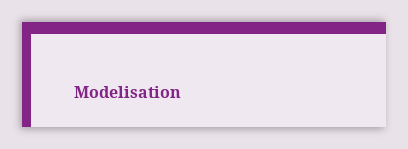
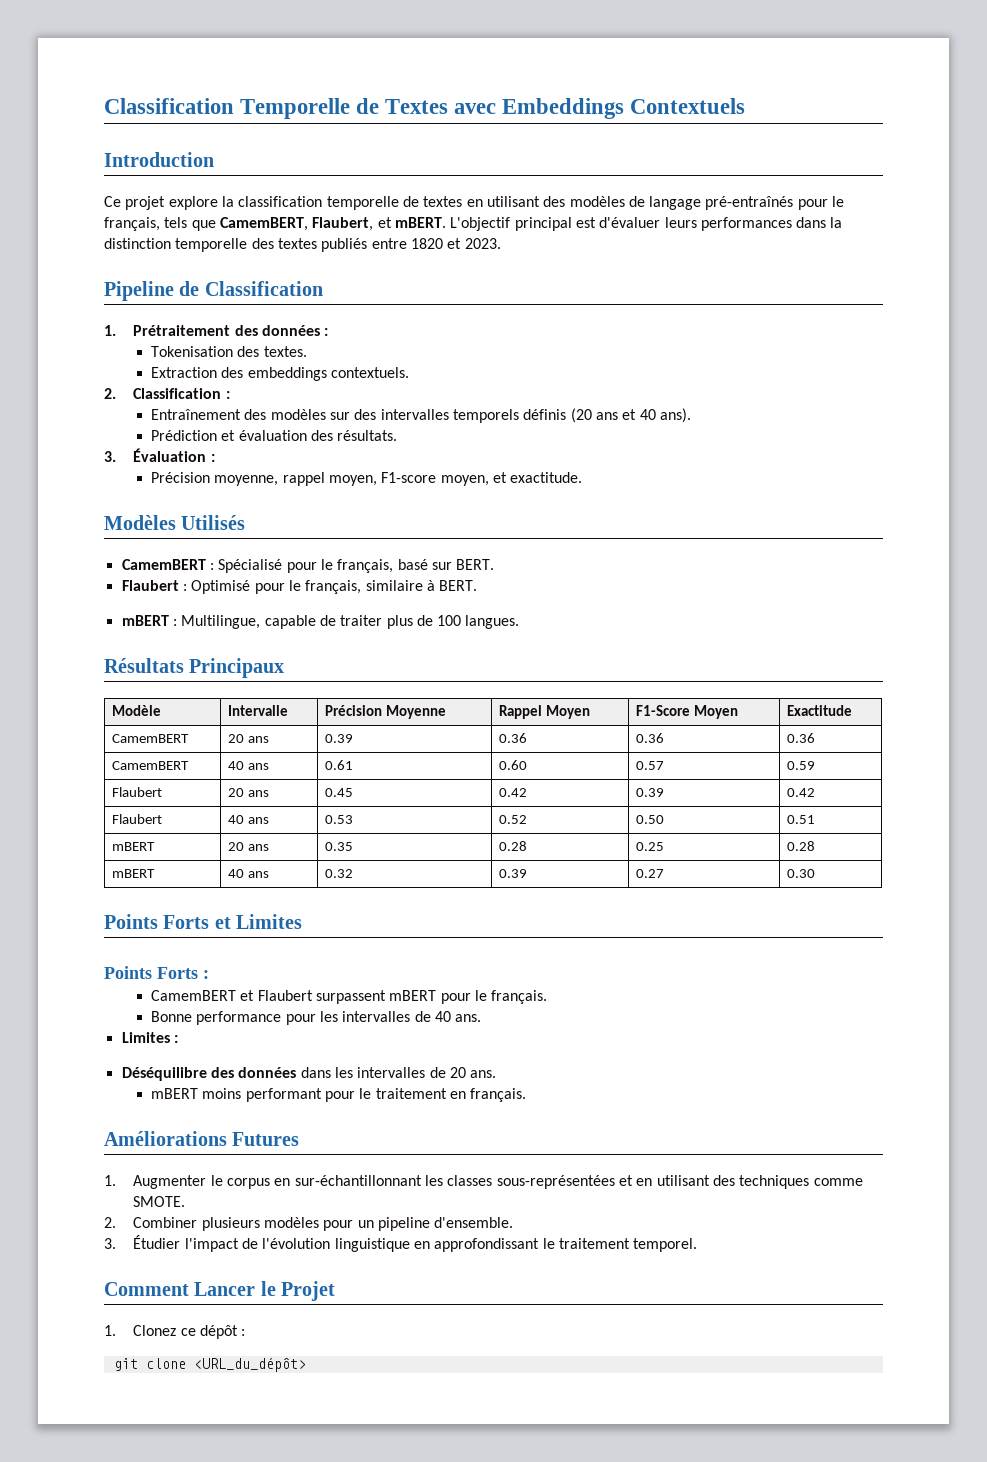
[74,86,181,98] Modelisation -> [104,98,746,119] [104,152,214,167] [104,196,845,210] [104,217,843,231] [104,238,501,252] [104,281,323,301] [104,325,329,336] [151,346,307,357] [151,367,409,381] [104,388,230,399] [151,408,691,423] [151,430,398,441] [104,448,215,462] [151,472,583,486] [104,515,246,530] [121,559,495,573] [121,580,478,594] [121,615,520,629] [104,658,285,678] [111,705,161,716] [227,705,288,716] [324,705,446,719] [498,705,590,719] [635,705,738,719] [786,705,852,716] [111,734,189,743] [227,734,269,743] [324,734,353,743] [498,733,527,743] [635,733,664,743] [786,733,815,743] [111,761,189,770] [227,761,269,770] [324,760,353,770] [498,760,527,770] [635,761,664,770] [786,761,815,770] [111,787,162,797] [227,788,269,797] [324,788,353,797] [498,788,527,797] [635,788,664,797] [786,788,815,797] [111,814,162,824] [227,815,269,824] [324,815,353,824] [498,815,527,824] [635,815,664,824] [786,815,815,824] [111,842,155,851] [227,842,269,851] [324,842,353,851] [498,841,527,851] [635,842,664,851] [786,841,815,851] [111,869,155,878] [227,869,269,878] [324,869,353,878] [498,869,527,878] [635,869,664,878] [786,869,815,878] [104,914,303,929] [104,966,209,979] [151,990,548,1004] [151,1011,482,1025] [121,1032,178,1043] [121,1067,497,1081] [151,1088,527,1102] [104,1131,300,1146] [104,1175,863,1189] [133,1196,186,1207] [104,1217,514,1231] [104,1235,698,1252] [104,1281,336,1301] [104,1325,246,1339] [113,1357,306,1372] Classification Temporelle de Textes avec Embeddings Contextuels // Introduction // Ce projet explore la classification temporelle de textes en utilisant des modèles de langage pré-entraînés pour le français, tels que CamemBERT, Flaubert, et mBERT. L'objectif principal est d'évaluer leurs performances dans la distinction temporelle des textes publiés entre 1820 et 2023. // Pipeline de Classification // 1. Prétraitement des données : // Tokenisation des textes. // Extraction des embeddings contextuels. // 2. Classification : // Entraînement des modèles sur des intervalles temporels définis (20 ans et 40 ans). // Prédiction et évaluation des résultats. // 3. Évaluation : // Précision moyenne, rappel moyen, F1-score moyen, et exactitude. // Modèles Utilisés // CamemBERT : Spécialisé pour le français, basé sur BERT. // Flaubert : Optimisé pour le français, similaire à BERT. // mBERT : Multilingue, capable de traiter plus de 100 langues. // Résultats Principaux // Modèle | Intervalle | Précision Moyenne | Rappel Moyen | F1-Score Moyen | Exactitude // CamemBERT | 20 ans | 0.39 | 0.36 | 0.36 | 0.36 // CamemBERT | 40 ans | 0.61 | 0.60 | 0.57 | 0.59 // Flaubert | 20 ans | 0.45 | 0.42 | 0.39 | 0.42 // Flaubert | 40 ans | 0.53 | 0.52 | 0.50 | 0.51 // mBERT | 20 ans | 0.35 | 0.28 | 0.25 | 0.28 // mBERT | 40 ans | 0.32 | 0.39 | 0.27 | 0.30 // Points Forts et Limites // Points Forts : // CamemBERT et Flaubert surpassent mBERT pour le français. // Bonne performance pour les intervalles de 40 ans. // Limites : // Déséquilibre des données dans les intervalles de 20 ans. // mBERT moins performant pour le traitement en français. // Améliorations Futures // 1. Augmenter le corpus en sur-échantillonnant les classes sous-représentées et en utilisant des techniques comme SMOTE. // 2. Combiner plusieurs modèles pour un pipeline d'ensemble. // 3. Étudier l'impact de l'évolution linguistique en approfondissant le traitement temporel. // Comment Lancer le Projet // 1. Clonez ce dépôt : // git clone <URL_du_dépôt>

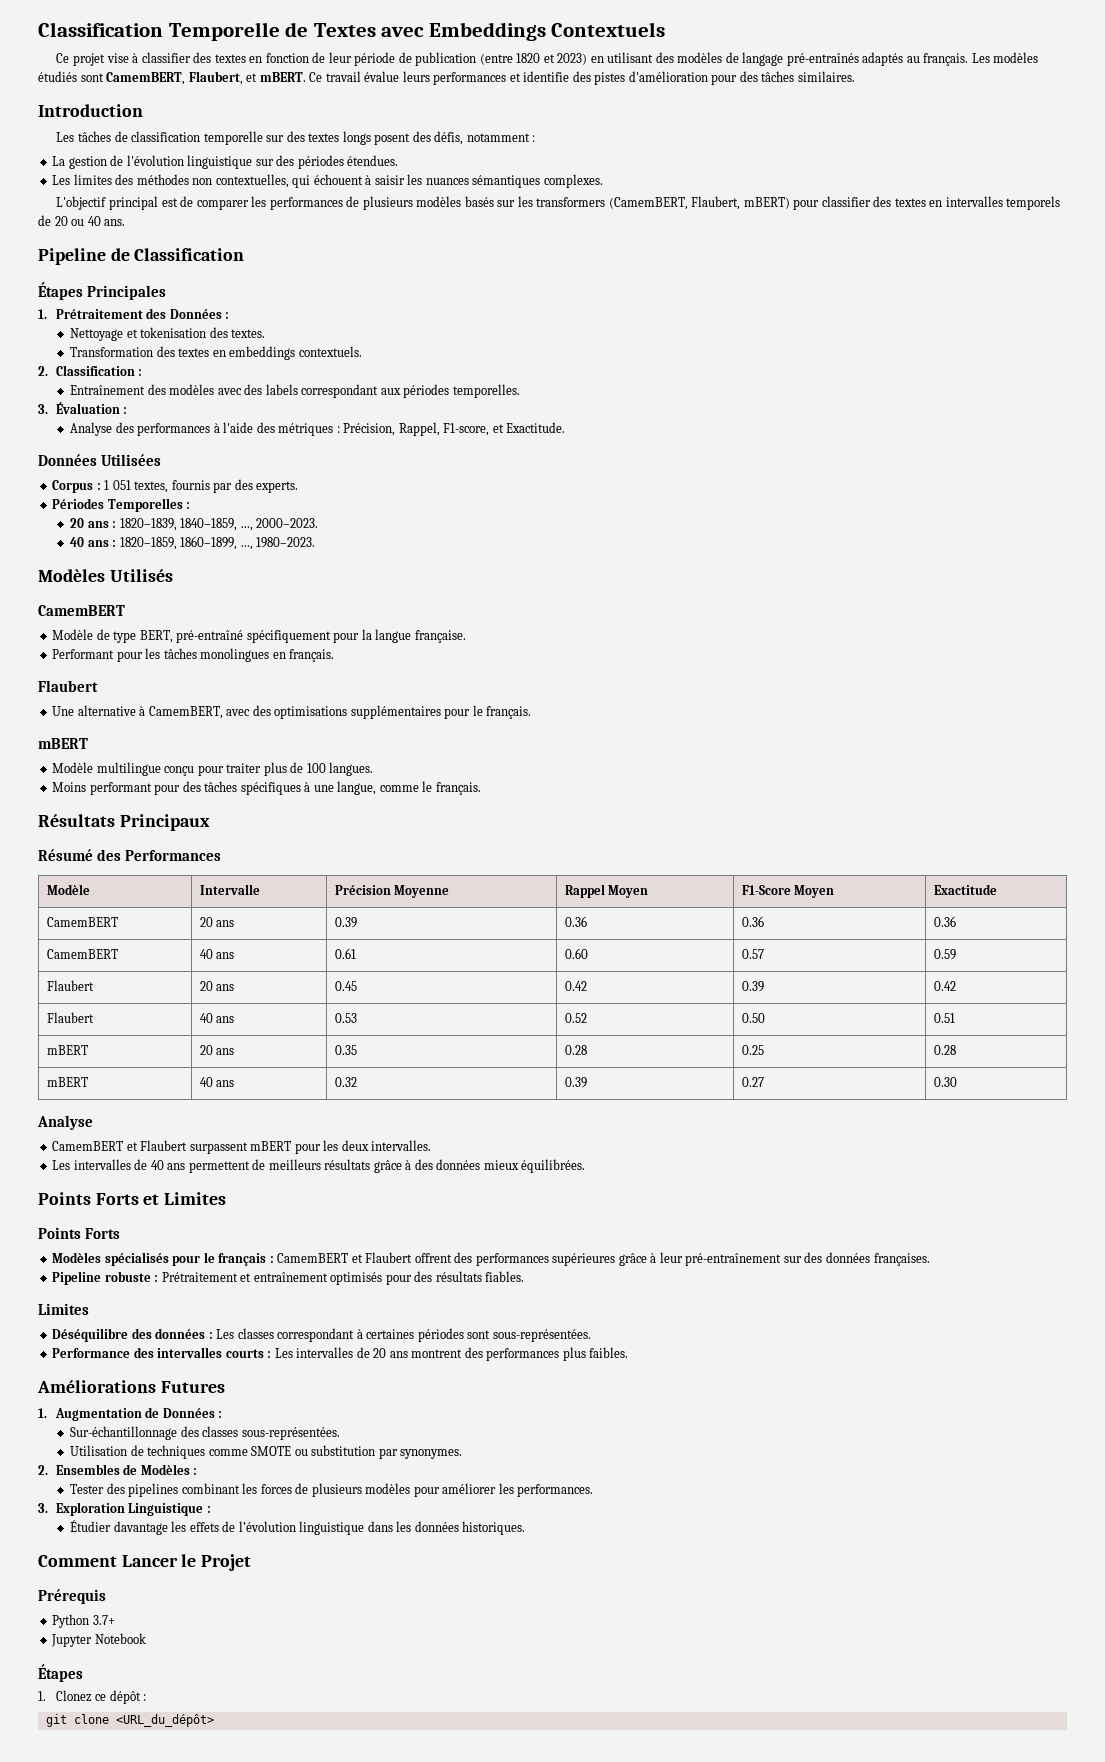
[104,152,214,167] // Introduction -> (666, 29) none
[168,196,463,210] explore la classification temporelle de textes -> [106,52,588,66] vise à classifier des textes en fonction de leur période de publication (entre 1820 et 2023)
[797,196,845,210] [104,217,843,231] [104,238,501,252] pour le français, tels que CamemBERT, Flaubert, et mBERT. L'objectif principal est d'évaluer leurs performances dans la distinction temporelle des textes publiés entre 1820 et 2023. -> [862,52,1039,66] [38,71,855,85] [38,104,143,117] [56,131,536,145] [52,155,399,169] [52,174,603,188] [56,196,1061,210] [38,215,126,226] adaptés au français. Les modèles étudiés sont CamemBERT, Flaubert, et mBERT. Ce travail évalue leurs performances et identifie des pistes d'amélioration pour des tâches similaires. // Introduction // Les tâches de classification temporelle sur des textes longs posent des défis, notamment : // La gestion de l'évolution linguistique sur des périodes étendues. // Les limites des méthodes non contextuelles, qui échouent à saisir les nuances sémantiques complexes. // L'objectif principal est de comparer les performances de plusieurs modèles basés sur les transformers (CamemBERT, Flaubert, mBERT) pour classifier des textes en intervalles temporels de 20 ou 40 ans.
(323, 288) none -> [38,282,167,300] // Étapes Principales
[262,325,329,336] [151,346,234,357] données : // Tokenisation -> [169,309,230,319] [70,327,207,341] Données : // Nettoyage et tokenisation
[151,367,244,378] Extraction des -> [70,346,226,357] Transformation des textes en
[329,408,691,423] [151,430,398,441] [104,448,215,462] [151,472,583,486] [104,515,246,530] [121,559,495,573] [121,580,478,594] [121,615,336,629] sur des intervalles temporels définis (20 ans et 40 ans). // Prédiction et évaluation des résultats. // 3. Évaluation : // Précision moyenne, rappel moyen, F1-score moyen, et exactitude. // Modèles Utilisés // CamemBERT : Spécialisé pour le français, basé sur BERT. // Flaubert : Optimisé pour le français, similaire à BERT. // mBERT : Multilingue, capable de -> [217,384,520,398] [38,402,128,414] [70,422,566,436] [38,454,162,466] [52,479,299,493] [52,498,191,512] [70,518,319,531] [70,536,316,550] [38,569,173,582] [38,605,125,616] [52,629,466,643] [52,648,335,662] [38,680,98,692] [52,705,532,719] [38,738,88,749] [52,762,224,776] avec des labels correspondant aux périodes temporelles. // 3. Évaluation : // Analyse des performances à l'aide des métriques : Précision, Rappel, F1-score, et Exactitude. // Données Utilisées // Corpus : 1 051 textes, fournis par des experts. // Périodes Temporelles : // 20 ans : 1820–1839, 1840–1859, ..., 2000–2023. // 40 ans : 1820–1859, 1860–1899, ..., 1980–2023. // Modèles Utilisés // CamemBERT // Modèle de type BERT, pré-entraîné spécifiquement pour la langue française. // Performant pour les tâches monolingues en français. // Flaubert // Une alternative à CamemBERT, avec des optimisations supplémentaires pour le français. // mBERT // Modèle multilingue conçu pour
(520, 622) none -> [52,781,481,795] // Moins performant pour des tâches spécifiques à une langue, comme le français.
(285, 668) none -> [38,849,222,861] // Résumé des Performances
(815, 873) none -> [37,1115,93,1130] [52,1140,432,1154] [52,1159,586,1173] // Analyse // CamemBERT et Flaubert surpassent mBERT pour les deux intervalles. // Les intervalles de 40 ans permettent de meilleurs résultats grâce à des données mieux équilibrées.
[203,970,209,979] [151,990,548,1004] [151,1011,482,1025] [121,1032,178,1043] : // CamemBERT et Flaubert surpassent mBERT pour le français. // Bonne performance pour les intervalles de 40 ans. // Limites : -> [52,1252,930,1266] [52,1271,525,1285] [38,1303,89,1315] // Modèles spécialisés pour le français : CamemBERT et Flaubert offrent des performances supérieures grâce à leur pré-entraînement sur des données françaises. // Pipeline robuste : Prétraitement et entraînement optimisés pour des résultats fiables. // Limites
[300,1067,497,1078] [151,1088,527,1102] [104,1131,300,1146] [104,1175,863,1189] [133,1196,186,1207] [104,1217,514,1231] [104,1235,698,1252] [104,1281,336,1301] dans les intervalles de 20 ans. // mBERT moins performant pour le traitement en français. // Améliorations Futures // 1. Augmenter le corpus en sur-échantillonnant les classes sous-représentées et en utilisant des techniques comme SMOTE. // 2. Combiner plusieurs modèles pour un pipeline d'ensemble. // 3. Étudier l'impact de l'évolution linguistique en approfondissant le traitement temporel. // Comment Lancer le Projet -> [208,1328,591,1342] [52,1347,629,1361] [37,1380,225,1393] [38,1407,223,1421] [70,1426,340,1440] [70,1445,463,1459] [38,1464,198,1475] [70,1483,594,1497] [38,1502,211,1516] [70,1520,526,1535] [38,1554,252,1571] [38,1589,106,1604] [52,1614,115,1628] [51,1633,146,1647] [38,1664,83,1682] : Les classes correspondant à certaines périodes sont sous-représentées. // Performance des intervalles courts : Les intervalles de 20 ans montrent des performances plus faibles. // Améliorations Futures // 1. Augmentation de Données : // Sur-échantillonnage des classes sous-représentées. // Utilisation de techniques comme SMOTE ou substitution par synonymes. // 2. Ensembles de Modèles : // Tester des pipelines combinant les forces de plusieurs modèles pour améliorer les performances. // 3. Exploration Linguistique : // Étudier davantage les effets de l’évolution linguistique dans les données historiques. // Comment Lancer le Projet // Prérequis // Python 3.7+ // Jupyter Notebook // Étapes

